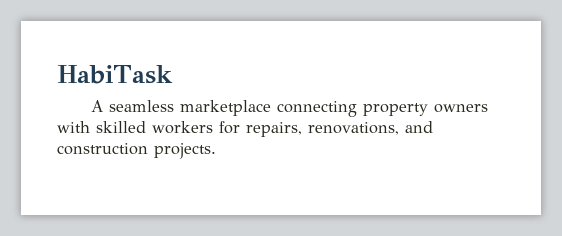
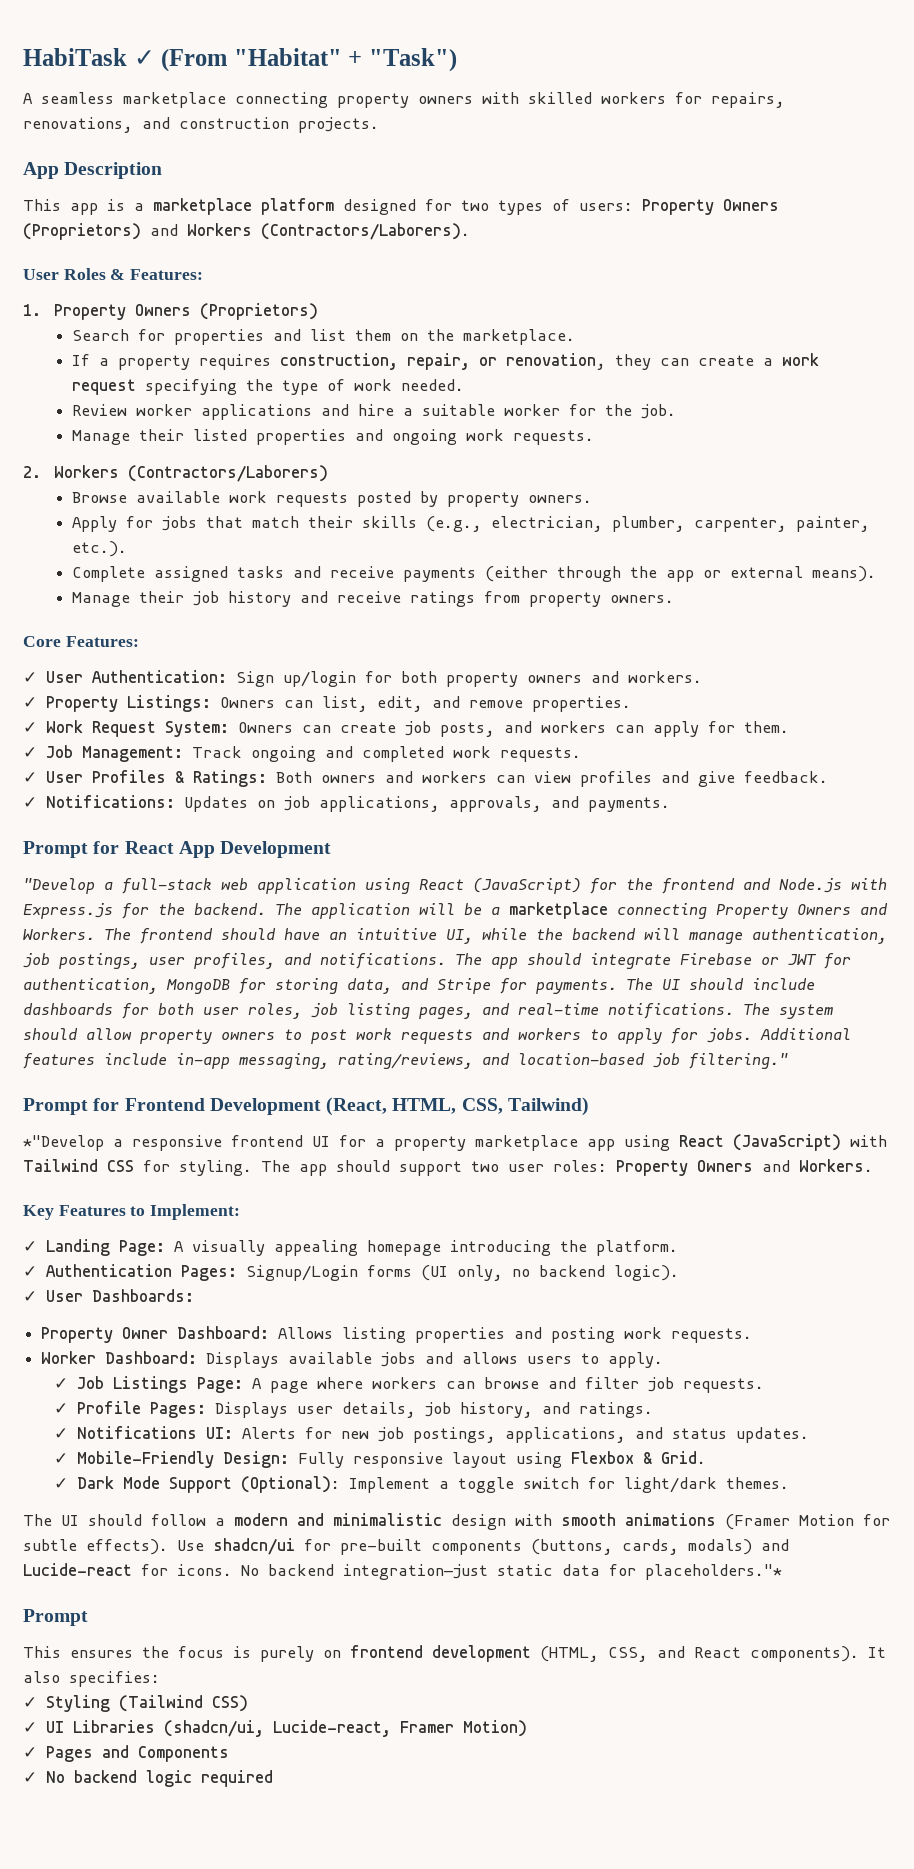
(173, 74) none -> [133,48,458,72] ✓ (From "Habitat" + "Task")
(216, 151) none -> [23,162,163,179] [23,198,779,215] [23,223,470,240] [23,268,204,280] [23,303,319,320] [72,329,576,345] [72,353,820,370] [72,379,465,395] [72,404,677,420] [72,429,595,445] [23,465,329,482] [72,491,593,507] [72,516,871,532] [72,541,128,557] [72,566,877,582] [72,591,675,607] [23,636,139,647] [23,670,702,687] [23,695,631,712] [23,720,789,737] [23,745,581,762] [23,770,828,787] [23,795,670,812] [23,841,332,858] [23,878,887,894] [23,902,888,919] [23,928,887,944] [23,953,851,969] [23,978,815,994] [23,1003,833,1019] [23,1028,851,1044] [23,1053,788,1069] [23,1097,589,1116] [23,1134,887,1151] [23,1159,873,1176] [23,1204,241,1220] [23,1239,678,1256] [23,1264,679,1281] [23,1289,194,1302] [41,1326,753,1343] [41,1351,664,1368] [54,1376,765,1393] [54,1401,654,1418] [54,1426,810,1443] [54,1451,707,1468] [54,1476,790,1493] [23,1513,890,1530] [23,1538,789,1555] [23,1563,782,1580] [23,1609,88,1626] [23,1645,886,1662] [23,1671,160,1687] [23,1695,248,1712] [23,1720,527,1737] [23,1745,229,1762] [23,1770,273,1787] // App Description // This app is a marketplace platform designed for two types of users: Property Owners (Proprietors) and Workers (Contractors/Laborers). // User Roles & Features: // 1. Property Owners (Proprietors) // Search for properties and list them on the marketplace. // If a property requires construction, repair, or renovation, they can create a work request specifying the type of work needed. // Review worker applications and hire a suitable worker for the job. // Manage their listed properties and ongoing work requests. // 2. Workers (Contractors/Laborers) // Browse available work requests posted by property owners. // Apply for jobs that match their skills (e.g., electrician, plumber, carpenter, painter, etc.). // Complete assigned tasks and receive payments (either through the app or external means). // Manage their job history and receive ratings from property owners. // Core Features: // ✓ User Authentication: Sign up/login for both property owners and workers. // ✓ Property Listings: Owners can list, edit, and remove properties. // ✓ Work Request System: Owners can create job posts, and workers can apply for them. // ✓ Job Management: Track ongoing and completed work requests. // ✓ User Profiles & Ratings: Both owners and workers can view profiles and give feedback. // ✓ Notifications: Updates on job applications, approvals, and payments. // Prompt for React App Development // "Develop a full-stack web application using React (JavaScript) for the frontend and Node.js with Express.js for the backend. The application will be a marketplace connecting Property Owners and Workers. The frontend should have an intuitive UI, while the backend will manage authentication, job postings, user profiles, and notifications. The app should integrate Firebase or JWT for authentication, MongoDB for storing data, and Stripe for payments. The UI should include dashboards for both user roles, job listing pages, and real-time notifications. The system should allow property owners to post work requests and workers to apply for jobs. Additional features include in-app messaging, rating/reviews, and location-based job filtering." // Prompt for Frontend Development (React, HTML, CSS, Tailwind) // *"Develop a responsive frontend UI for a property marketplace app using React (JavaScript) with Tailwind CSS for styling. The app should support two user roles: Property Owners and Workers. // Key Features to Implement: // ✓ Landing Page: A visually appealing homepage introducing the platform. // ✓ Authentication Pages: Signup/Login forms (UI only, no backend logic). // ✓ User Dashboards: // Property Owner Dashboard: Allows listing properties and posting work requests. // Worker Dashboard: Displays available jobs and allows users to apply. // ✓ Job Listings Page: A page where workers can browse and filter job requests. // ✓ Profile Pages: Displays user details, job history, and ratings. // ✓ Notifications UI: Alerts for new job postings, applications, and status updates. // ✓ Mobile-Friendly Design: Fully responsive layout using Flexbox & Grid. // ✓ Dark Mode Support (Optional): Implement a toggle switch for light/dark themes. // The UI should follow a modern and minimalistic design with smooth animations (Framer Motion for subtle effects). Use shadcn/ui for pre-built components (buttons, cards, modals) and Lucide-react for icons. No backend integration—just static data for placeholders."* // Prompt // This ensures the focus is purely on frontend development (HTML, CSS, and React components). It also specifies: // ✓ Styling (Tailwind CSS) // ✓ UI Libraries (shadcn/ui, Lucide-react, Framer Motion) // ✓ Pages and Components // ✓ No backend logic required

